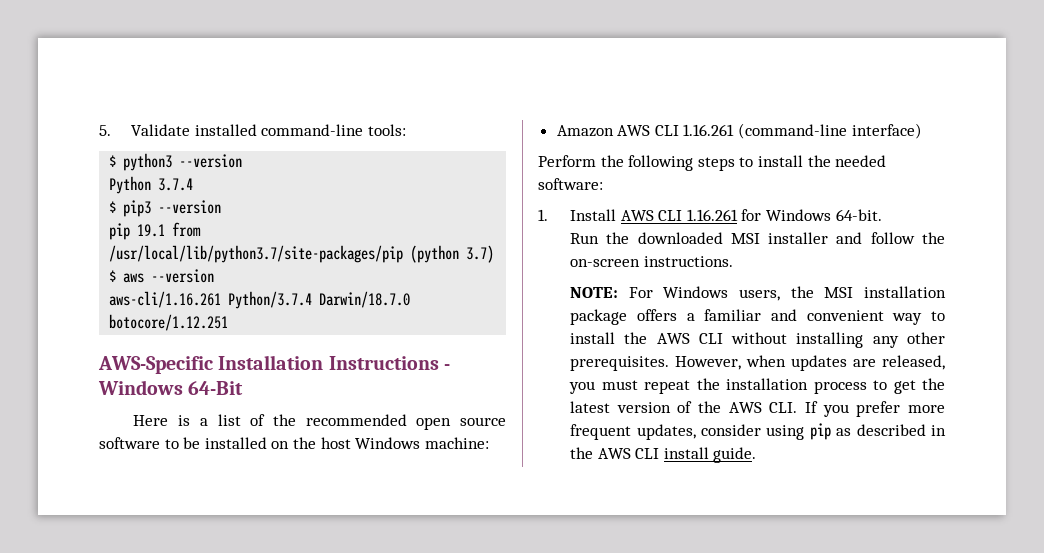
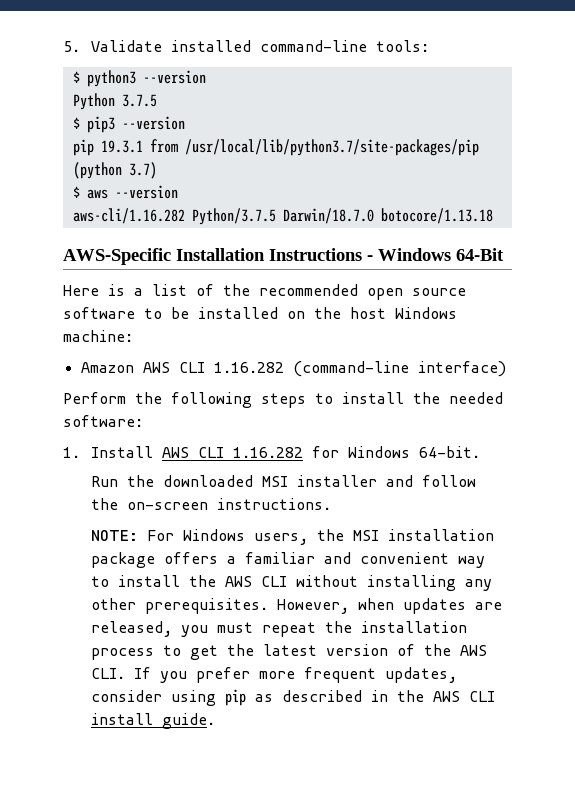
[158,178,194,191] 3.7.4 -> [121,94,157,107] 3.7.5
[137,224,166,237] 19.1 -> [100,140,143,153] 19.3.1
[109,291,411,309] [109,314,229,331] aws-cli/1.16.261 Python/3.7.4 Darwin/18.7.0 botocore/1.12.251 -> [72,208,493,225] aws-cli/1.16.282 Python/3.7.5 Darwin/18.7.0 botocore/1.13.18
[683,124,735,136] 1.16.261 -> [213,362,284,373] 1.16.282
[686,209,738,221] 1.16.261 -> [233,447,304,458] 1.16.282

